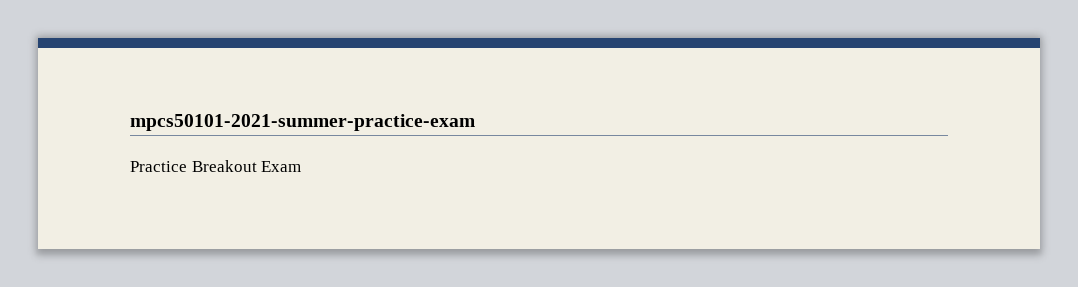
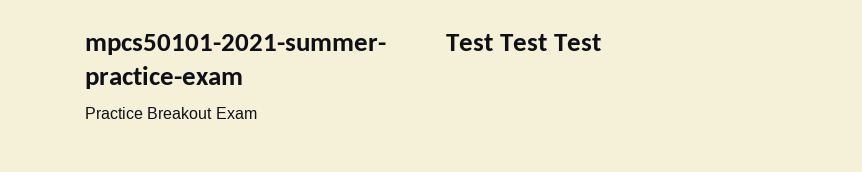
(302, 166) none -> [446,34,602,51] // Test Test Test

